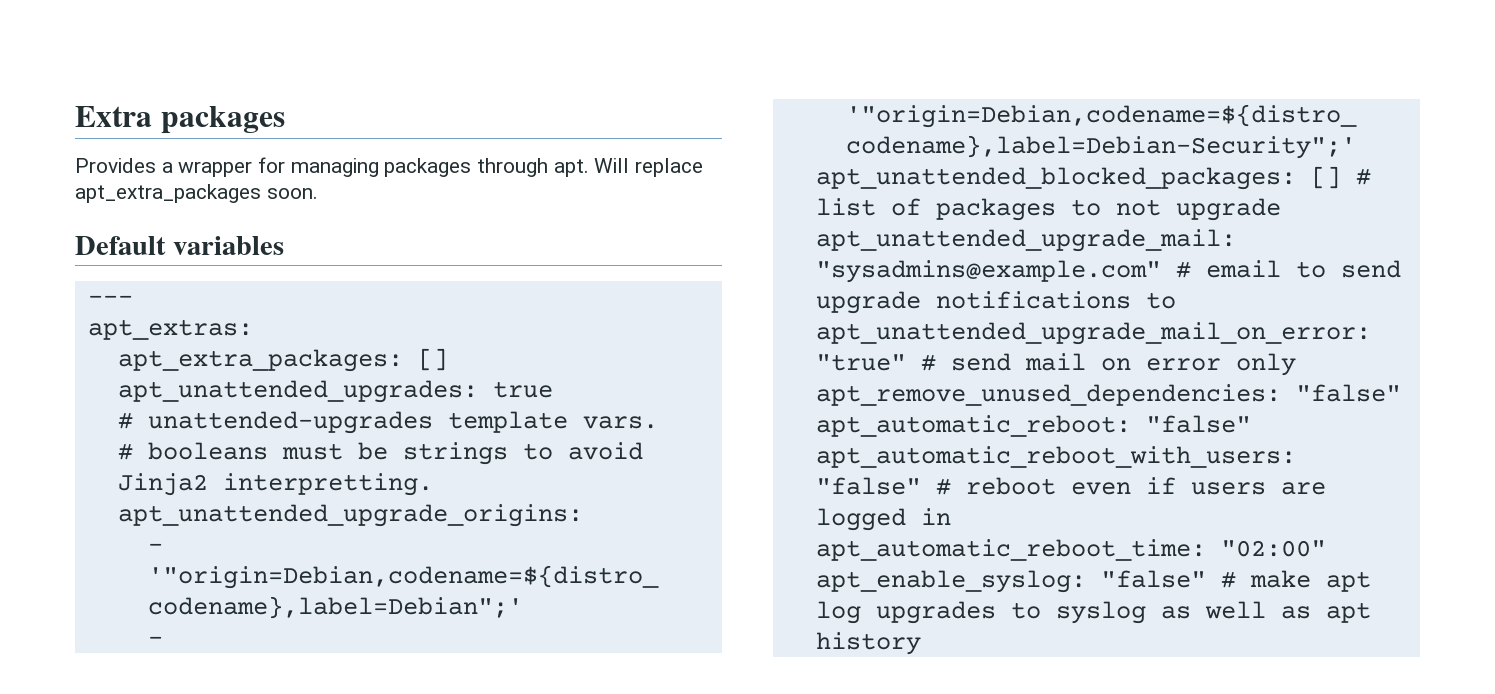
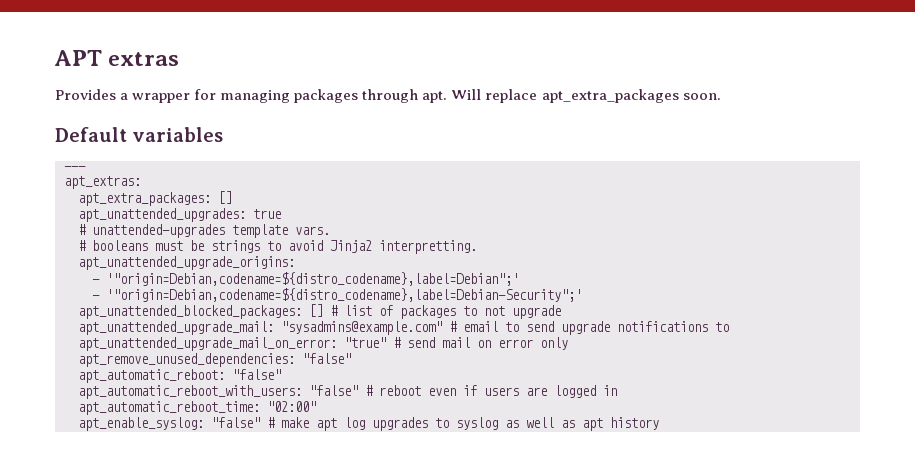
[75,106,285,134] Extra packages -> [54,50,180,66] APT extras

